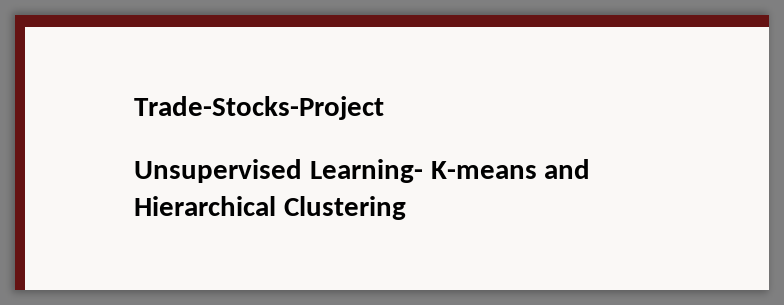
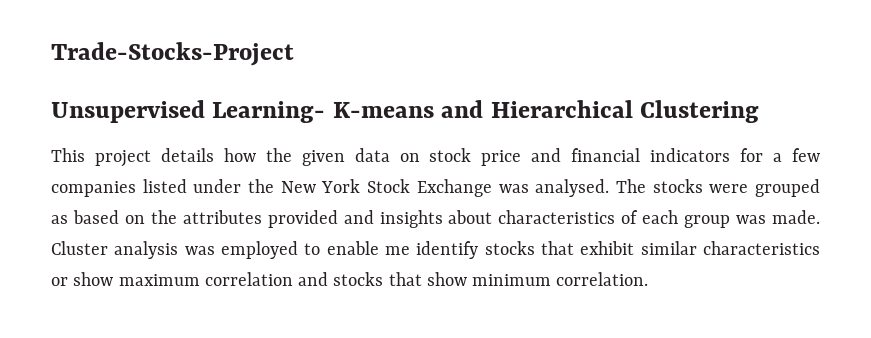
(406, 208) none -> [51,148,820,167] [51,179,820,197] [51,210,821,228] [51,241,820,259] [51,272,649,286] // This project details how the given data on stock price and financial indicators for a few companies listed under the New York Stock Exchange was analysed. The stocks were grouped as based on the attributes provided and insights about characteristics of each group was made. Cluster analysis was employed to enable me identify stocks that exhibit similar characteristics or show maximum correlation and stocks that show minimum correlation.

